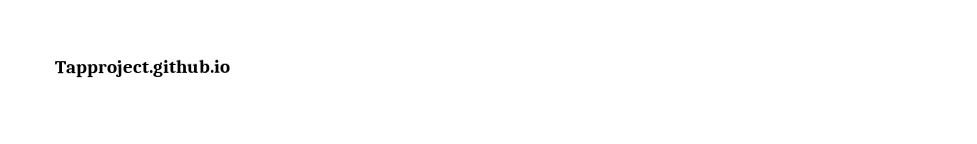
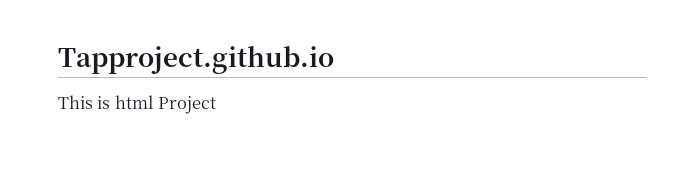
(231, 68) none -> [58,95,217,114] // This is html Project

